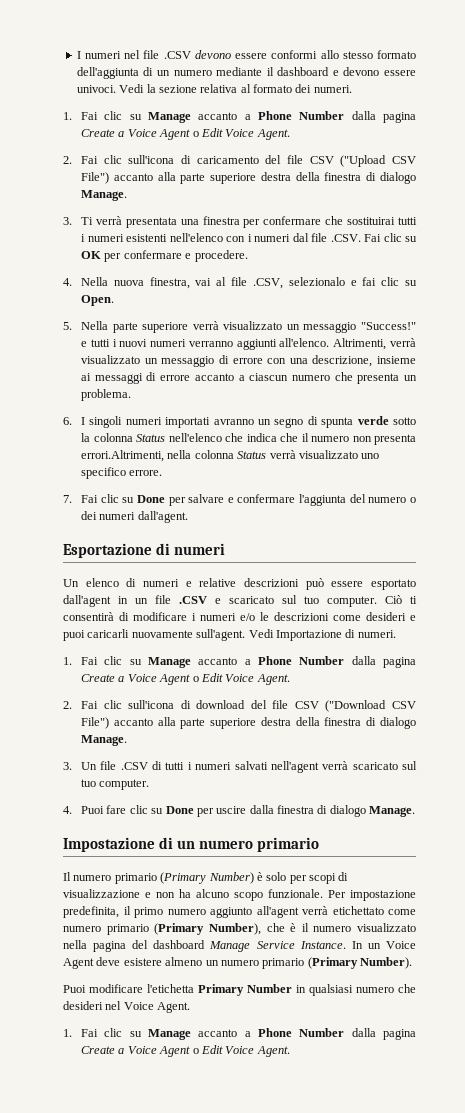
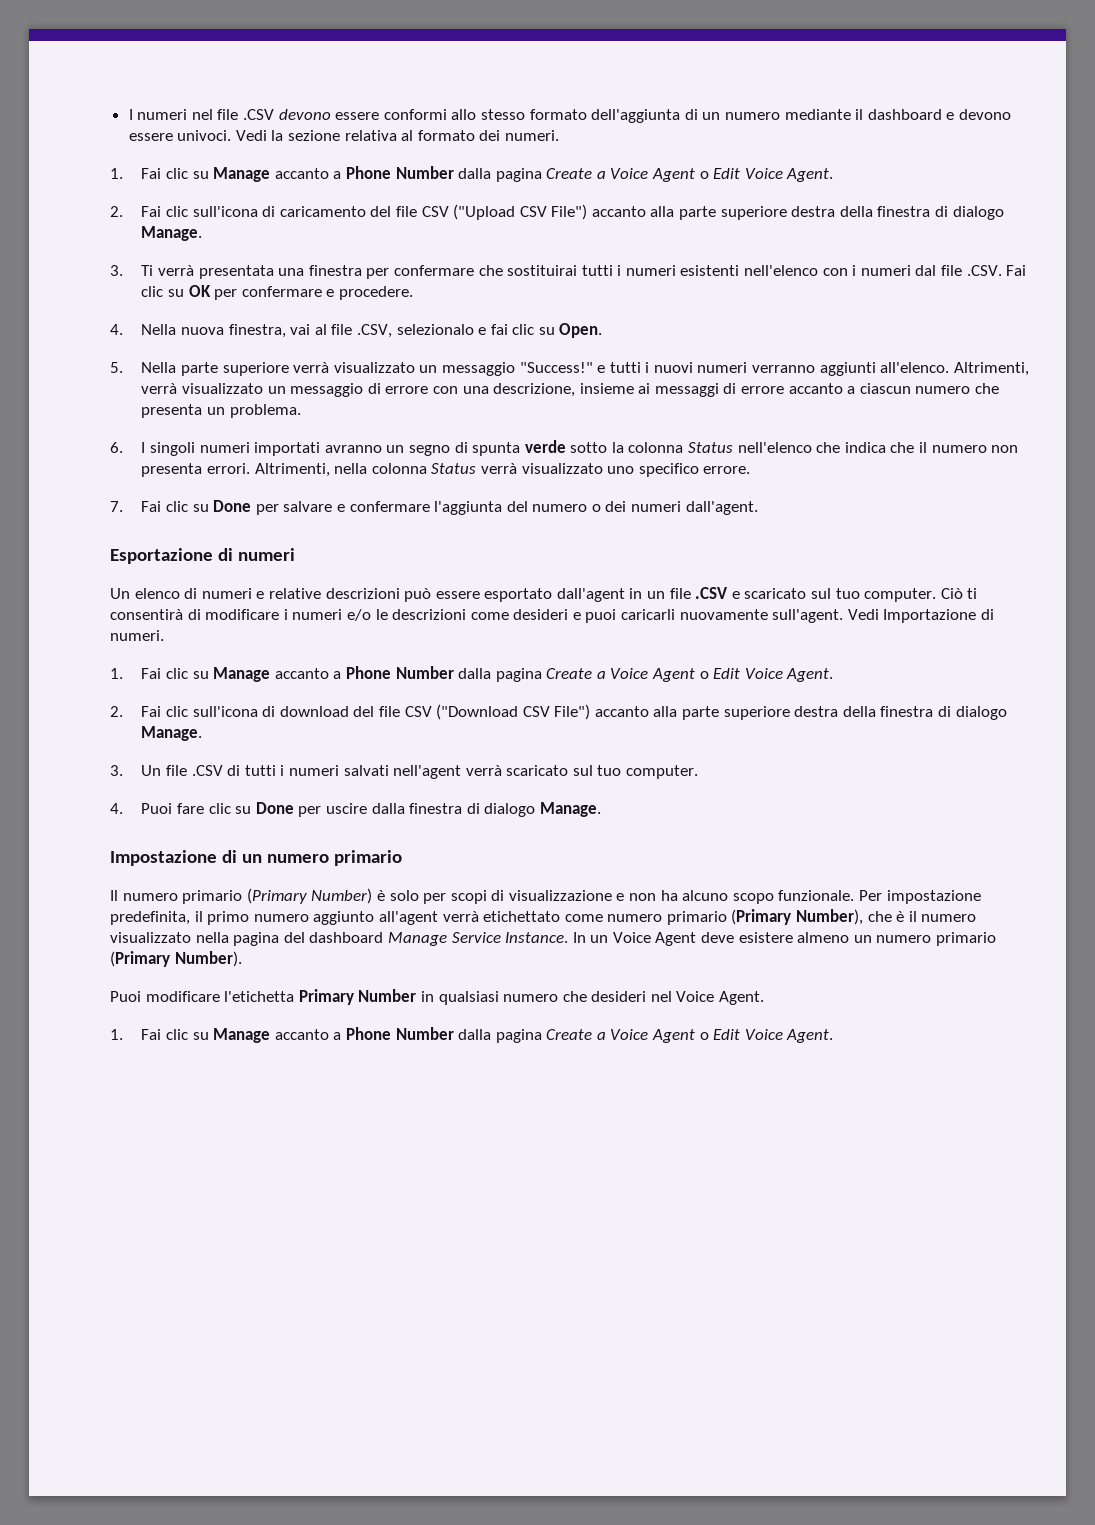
[80,450,164,462] errori.Altrimenti, -> [206,463,330,477] errori. Altrimenti,

